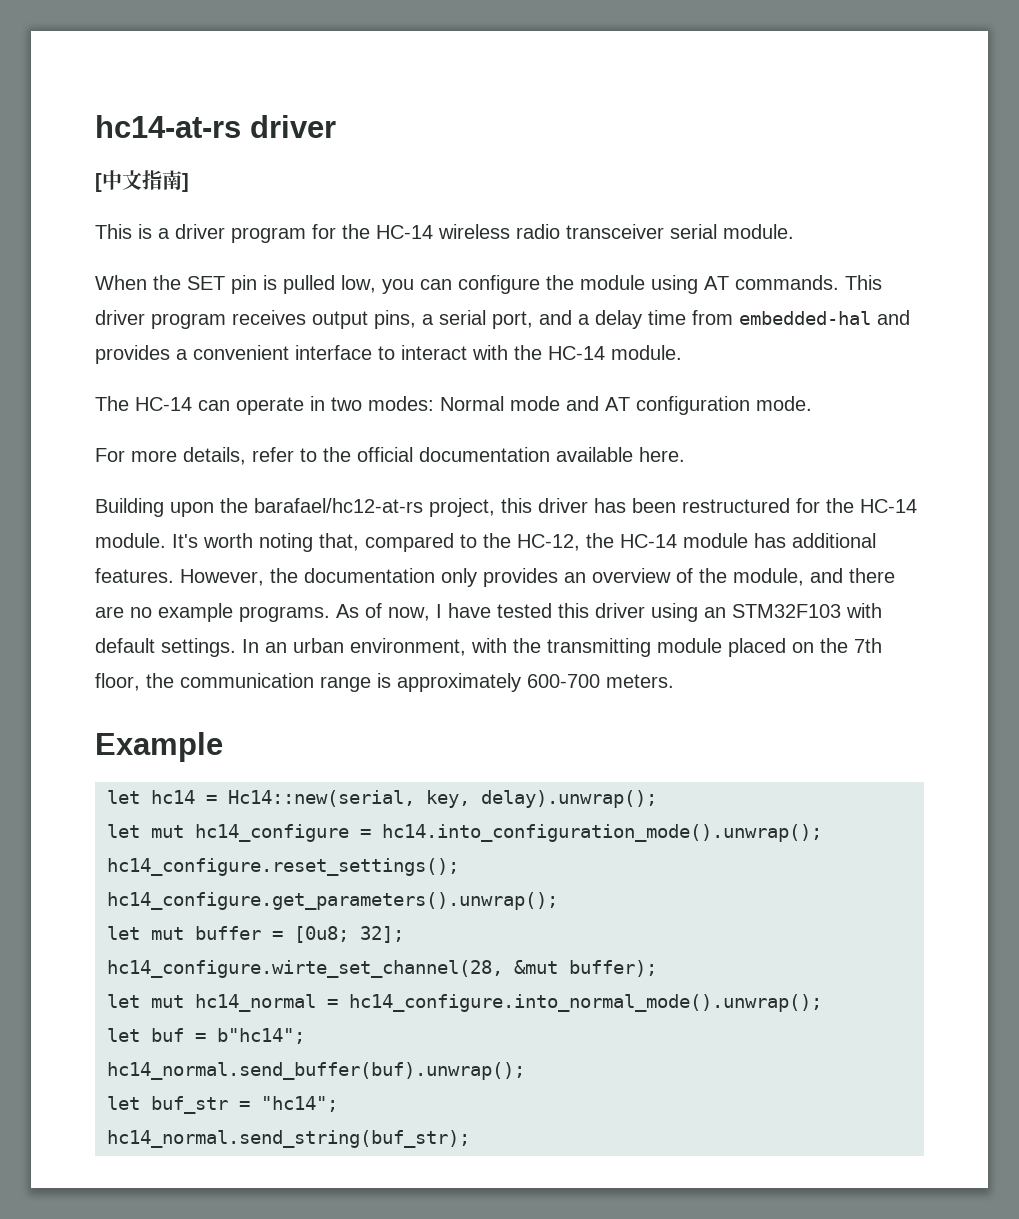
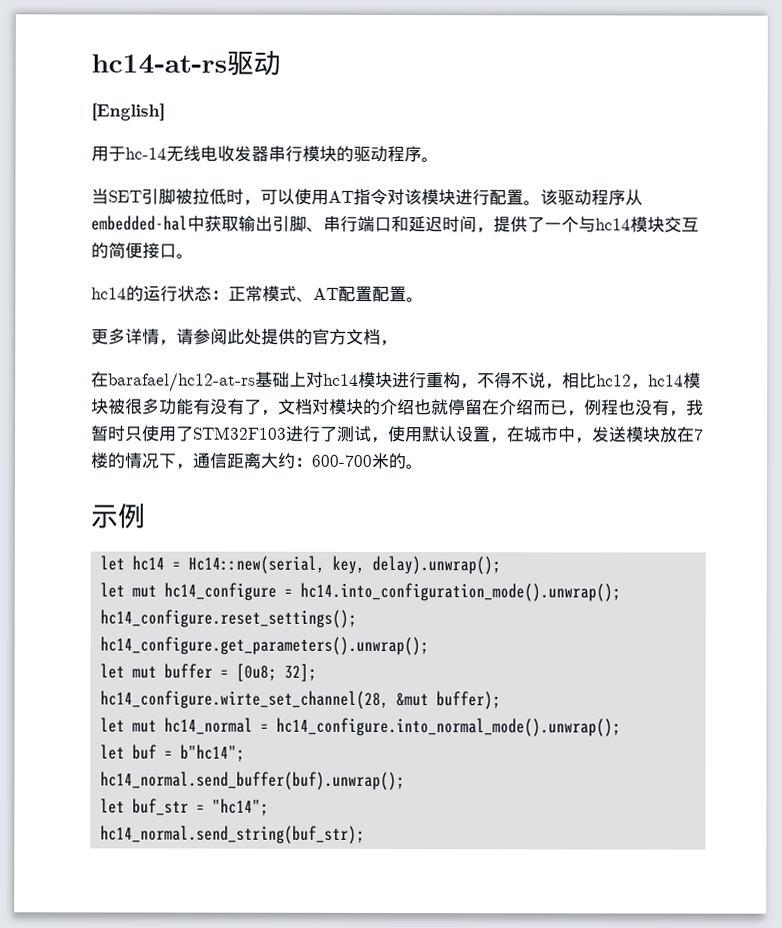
[250,115,336,138] [95,170,189,192] [95,224,794,243] [95,275,882,294] [95,310,910,329] [95,345,682,364] [95,396,812,415] [95,447,685,465] [95,498,917,517] [95,533,876,552] [95,568,895,587] [95,603,882,622] [95,638,882,657] [95,673,674,692] [95,732,223,762] driver // [中文指南] // This is a driver program for the HC-14 wireless radio transceiver serial module. // When the SET pin is pulled low, you can configure the module using AT commands. This driver program receives output pins, a serial port, and a delay time from embedded-hal and provides a convenient interface to interact with the HC-14 module. // The HC-14 can operate in two modes: Normal mode and AT configuration mode. // For more details, refer to the official documentation available here. // Building upon the barafael/hc12-at-rs project, this driver has been restructured for the HC-14 module. It's worth noting that, compared to the HC-12, the HC-14 module has additional features. However, the documentation only provides an overview of the module, and there are no example programs. As of now, I have tested this driver using an STM32F103 with default settings. In an urban environment, with the transmitting module placed on the 7th floor, the communication range is approximately 600-700 meters. // Example -> [226,50,281,76] [91,103,165,121] [91,145,439,163] [91,188,643,206] [91,215,699,234] [91,242,194,259] [91,285,424,303] [91,328,398,347] [91,371,701,392] [91,398,704,417] [91,425,704,444] [90,452,423,470] [90,503,145,529] 驱动 // [English] // 用于hc-14无线电收发器串行模块的驱动程序。 // 当SET引脚被拉低时，可以使用AT指令对该模块进行配置。该驱动程序从embedded-hal中获取输出引脚、串行端口和延迟时间，提供了一个与hc14模块交互的简便接口。 // hc14的运行状态：正常模式、AT配置配置。 // 更多详情，请参阅此处提供的官方文档， // 在barafael/hc12-at-rs基础上对hc14模块进行重构，不得不说，相比hc12，hc14模块被很多功能有没有了，文档对模块的介绍也就停留在介绍而已，例程也没有，我暂时只使用了STM32F103进行了测试，使用默认设置，在城市中，发送模块放在7楼的情况下，通信距离大约：600-700米的。 // 示例

